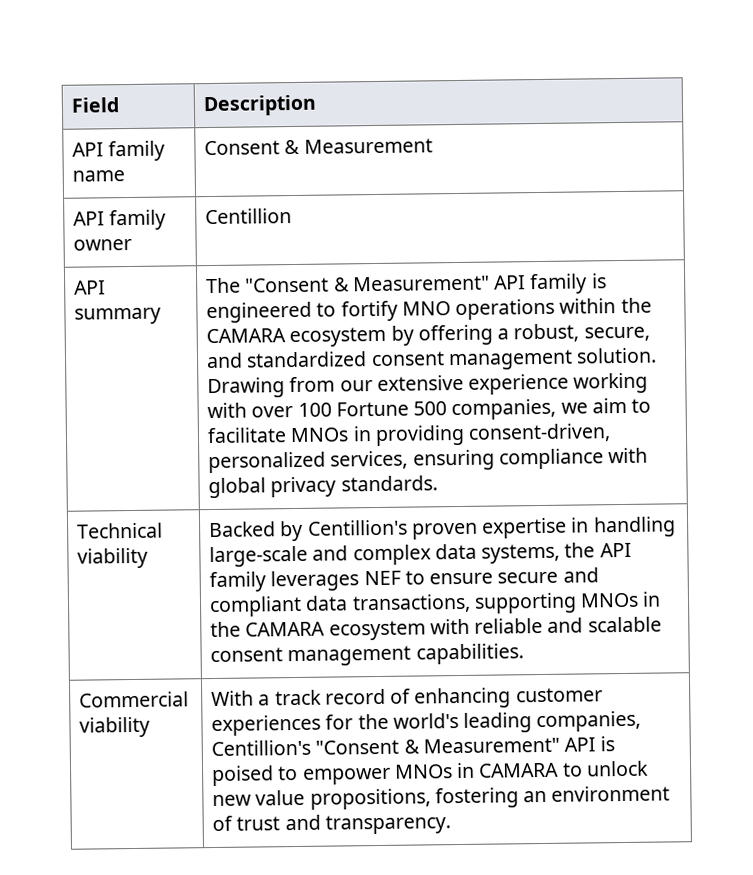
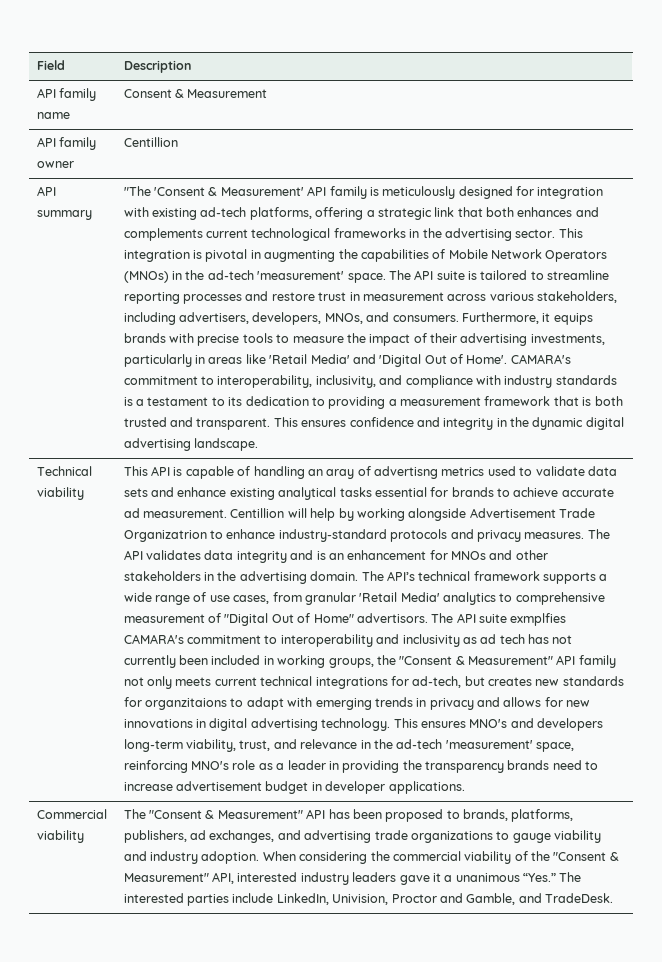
(162, 316) none -> [123,186,604,199] [123,207,599,220] [123,228,583,241] [123,249,608,262] [123,270,610,283] [123,291,618,304] [123,312,593,325] [123,333,605,346] [123,354,571,367] [123,375,617,388] [123,396,623,409] [123,417,624,430] [123,438,259,451] [36,466,92,476] [36,487,84,500] [123,466,617,479] [123,487,614,500] [123,508,596,521] [123,529,610,542] [123,550,548,563] [123,571,608,584] [123,592,605,605] [123,613,567,626] [123,634,573,647] [123,655,616,668] [123,676,624,689] [123,697,591,710] [123,718,604,731] [123,739,575,752] [123,760,599,773] [123,781,465,794] [36,809,107,819] [36,830,84,843] | "The 'Consent & Measurement' API family is meticulously designed for integration with existing ad-tech platforms, offering a strategic link that both enhances and complements current technological frameworks in the advertising sector. This integration is pivotal in augmenting the capabilities of Mobile Network Operators (MNOs) in the ad-tech 'measurement' space. The API suite is tailored to streamline reporting processes and restore trust in measurement across various stakeholders, including advertisers, developers, MNOs, and consumers. Furthermore, it equips brands with precise tools to measure the impact of their advertising investments, particularly in areas like 'Retail Media' and 'Digital Out of Home'. CAMARA's commitment to interoperability, inclusivity, and compliance with industry standards is a testament to its dedication to providing a measurement framework that is both trusted and transparent. This ensures confidence and integrity in the dynamic digital advertising landscape. // Technical viability | This API is capable of handling an aray of advertisng metrics used to validate data sets and enhance existing analytical tasks essential for brands to achieve accurate ad measurement. Centillion will help by working alongside Advertisement Trade Organizatrion to enhance industry-standard protocols and privacy measures. The API validates data integrity and is an enhancement for MNOs and other stakeholders in the advertising domain. The API’s technical framework supports a wide range of use cases, from granular 'Retail Media' analytics to comprehensive measurement of "Digital Out of Home" advertisors. The API suite exmplfies CAMARA's commitment to interoperability and inclusivity as ad tech has not currently been included in working groups, the "Consent & Measurement" API family not only meets current technical integrations for ad-tech, but creates new standards for organzitaions to adapt with emerging trends in privacy and allows for new innovations in digital advertising technology. This ensures MNO's and developers long-term viability, trust, and relevance in the ad-tech 'measurement' space, reinforcing MNO's role as a leader in providing the transparency brands need to increase advertisement budget in developer applications. // Commercial viability
[530,273,607,295] [206,297,652,324] [206,323,650,348] [206,347,658,371] [207,372,649,399] [207,397,652,421] [207,423,612,447] [208,447,649,474] [208,475,438,499] [77,522,164,539] [77,547,149,569] [209,516,676,542] [209,542,632,568] [209,567,599,593] [209,591,662,618] [210,616,662,641] [210,643,524,667] [79,691,190,708] [79,716,151,738] [211,687,603,709] [211,710,642,737] [211,736,616,757] [212,760,649,787] [212,785,671,810] [212,814,451,835] family is engineered to fortify MNO operations within the CAMARA ecosystem by offering a robust, secure, and standardized consent management solution. Drawing from our extensive experience working with over 100 Fortune 500 companies, we aim to facilitate MNOs in providing consent-driven, personalized services, ensuring compliance with global privacy standards. // Technical viability | Backed by Centillion's proven expertise in handling large-scale and complex data systems, the API family leverages NEF to ensure secure and compliant data transactions, supporting MNOs in the CAMARA ecosystem with reliable and scalable consent management capabilities. // Commercial viability | With a track record of enhancing customer experiences for the world's leading companies, Centillion's "Consent & Measurement" API is poised to empower MNOs in CAMARA to unlock new value propositions, fostering an environment of trust and transparency. -> [328,809,574,822] [123,830,602,843] [123,851,619,864] [123,872,582,885] [123,893,614,906] has been proposed to brands, platforms, publishers, ad exchanges, and advertising trade organizations to gauge viability and industry adoption. When considering the commercial viability of the "Consent & Measurement" API, interested industry leaders gave it a unanimous “Yes.” The interested parties include LinkedIn, Univision, Proctor and Gamble, and TradeDesk.

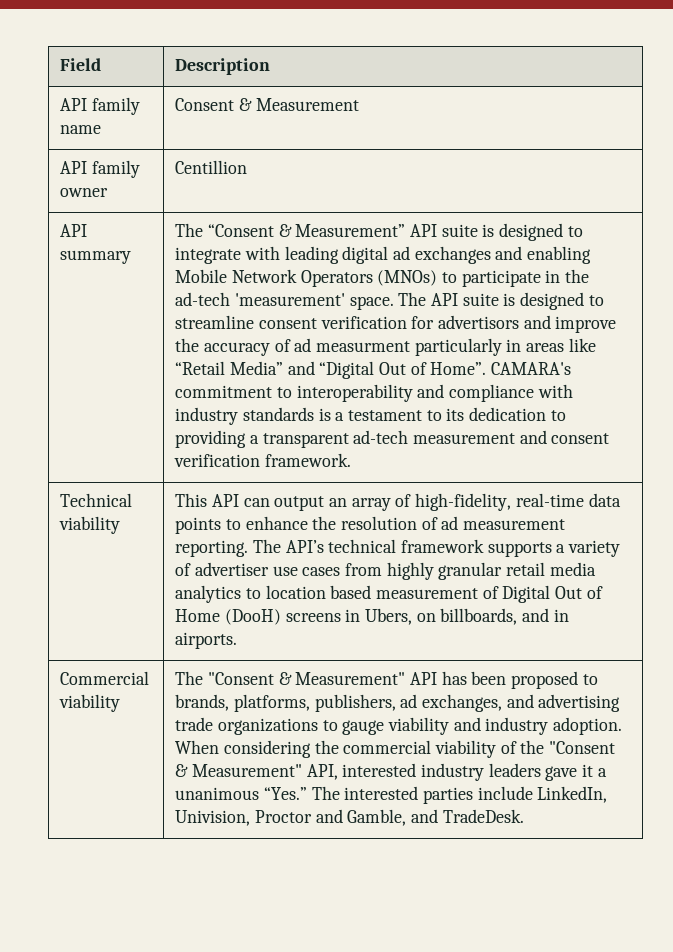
[123,186,604,199] [123,207,599,220] [123,228,583,241] [123,249,446,262] "The 'Consent & Measurement' API family is meticulously designed for integration with existing ad-tech platforms, offering a strategic link that both enhances and complements current technological frameworks in the advertising sector. This integration is pivotal in augmenting the capabilities of -> [175,223,583,241] [175,246,592,264] The “Consent & Measurement” API suite is designed to integrate with leading digital ad exchanges and enabling
(169, 277) none -> [442,270,541,287] to participate
[480,270,528,280] tailored -> [520,292,585,310] designed
[123,291,618,304] [123,312,593,325] [123,333,605,346] [123,354,571,367] [123,375,376,388] reporting processes and restore trust in measurement across various stakeholders, including advertisers, developers, MNOs, and consumers. Furthermore, it equips brands with precise tools to measure the impact of their advertising investments, particularly in areas like 'Retail Media' and 'Digital Out of Home'. CAMARA's commitment to interoperability, inclusivity, -> [258,315,617,333] [175,338,596,356] [175,361,572,379] [175,384,413,402] consent verification for advertisors and improve the accuracy of ad measurment particularly in areas like “Retail Media” and “Digital Out of Home”. CAMARA's commitment to interoperability
[400,396,623,406] [123,417,624,430] [123,438,259,451] [36,466,92,476] [36,487,84,500] [123,466,617,479] [123,487,614,500] [123,508,596,521] [123,529,610,542] [123,550,548,563] [123,571,359,584] measurement framework that is both trusted and transparent. This ensures confidence and integrity in the dynamic digital advertising landscape. // Technical viability | This API is capable of handling an aray of advertisng metrics used to validate data sets and enhance existing analytical tasks essential for brands to achieve accurate ad measurement. Centillion will help by working alongside Advertisement Trade Organizatrion to enhance industry-standard protocols and privacy measures. The API validates data integrity and is an enhancement for MNOs and other stakeholders in the advertising domain. -> [262,430,610,448] [174,453,351,467] [60,493,133,507] [59,516,121,534] [175,493,621,511] [175,516,566,534] [175,540,249,557] transparent ad-tech measurement and consent verification framework. // Technical viability | This API can output an array of high-fidelity, real-time data points to enhance the resolution of ad measurement reporting.
[123,592,605,605] wide range of use cases, from granular 'Retail Media' analytics to comprehensive -> [568,540,621,557] [175,562,596,580] [175,585,372,603] variety of advertiser use cases from highly granular retail media analytics to location based
[224,613,567,626] [123,634,573,647] [123,655,616,668] [123,676,624,689] [123,697,591,710] [123,718,604,731] [123,739,575,752] [123,760,599,773] [123,781,465,794] "Digital Out of Home" advertisors. The API suite exmplfies CAMARA's commitment to interoperability and inclusivity as ad tech has not currently been included in working groups, the "Consent & Measurement" API family not only meets current technical integrations for ad-tech, but creates new standards for organzitaions to adapt with emerging trends in privacy and allows for new innovations in digital advertising technology. This ensures MNO's and developers long-term viability, trust, and relevance in the ad-tech 'measurement' space, reinforcing MNO's role as a leader in providing the transparency brands need to increase advertisement budget in developer applications. -> [502,585,603,603] [175,608,569,625] [175,632,238,649] Digital Out of Home (DooH) screens in Ubers, on billboards, and in airports.

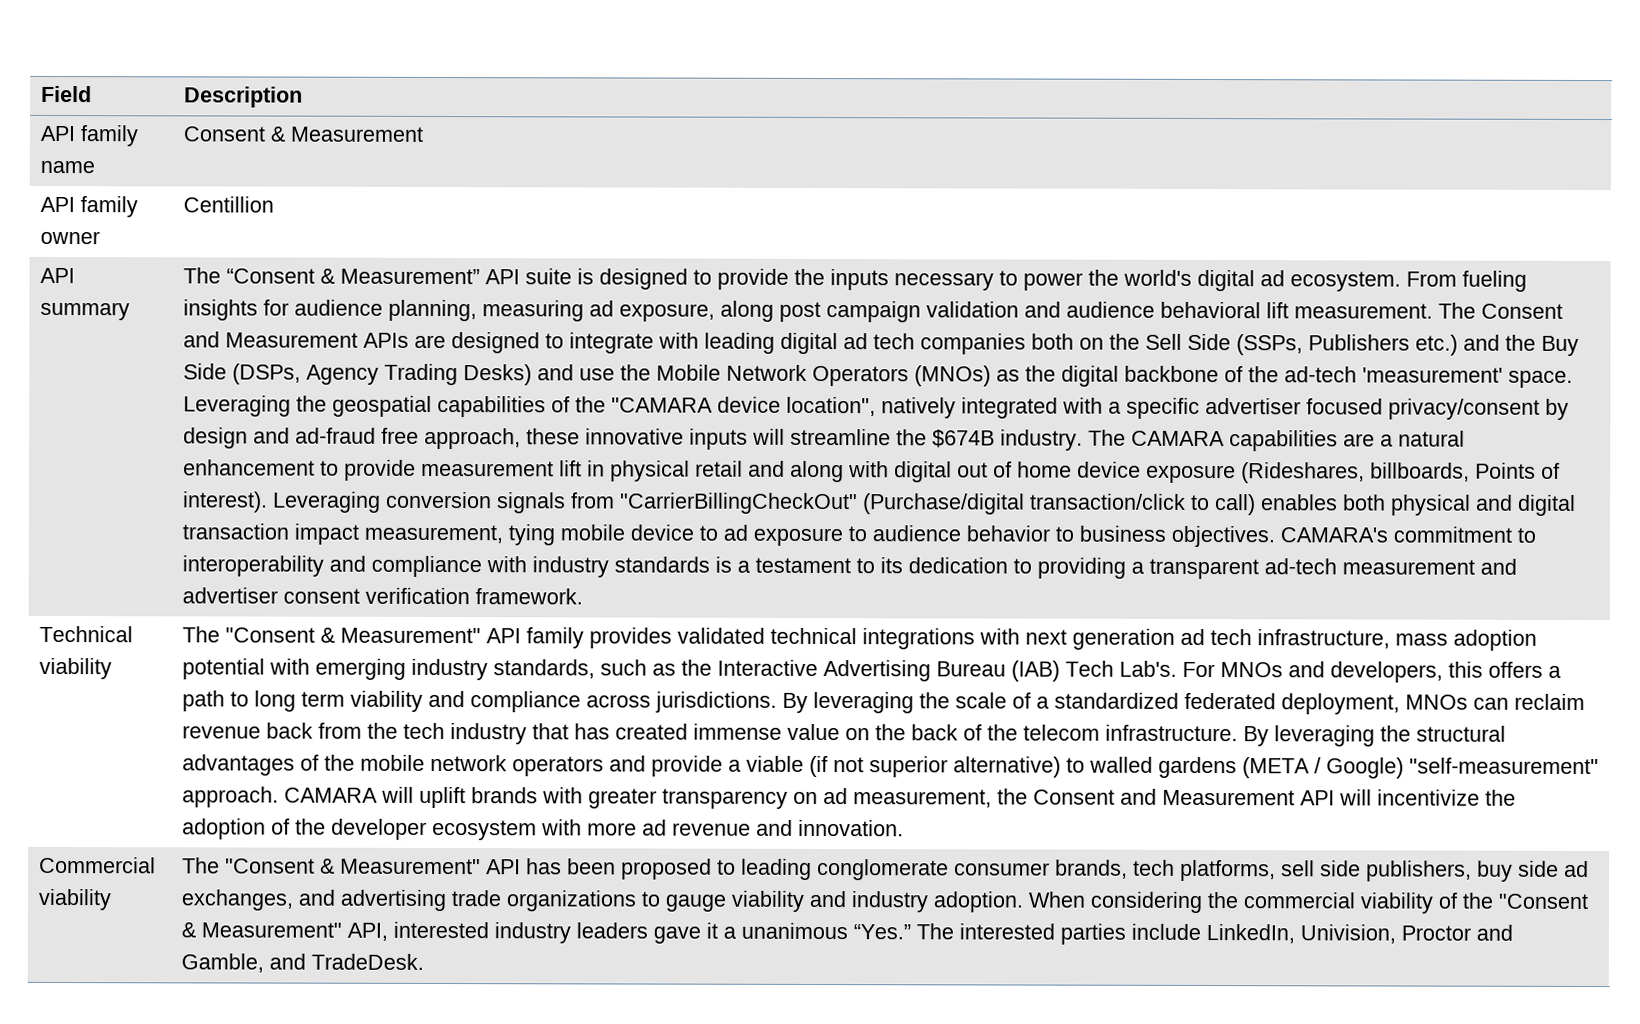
(583, 231) none -> [717,268,1528,292] [183,299,1564,323] [183,331,565,354] provide the inputs necessary to power the world's digital ad ecosystem. From fueling insights for audience planning, measuring ad exposure, along post campaign validation and audience behavioral lift measurement. The Consent and Measurement APIs are designed to
[414,246,592,264] [175,269,590,287] [175,292,604,310] [175,315,617,333] [175,338,596,356] [175,361,487,379] exchanges and enabling Mobile Network Operators (MNOs) to participate in the ad-tech 'measurement' space. The API suite is designed to streamline consent verification for advertisors and improve the accuracy of ad measurment particularly in areas like “Retail Media” and “Digital Out of Home”. -> [873,333,1580,356] [183,363,1574,388] [183,395,1570,420] [183,427,1466,452] [183,459,1561,484] [182,491,1577,516] [182,523,1276,548] tech companies both on the Sell Side (SSPs, Publishers etc.) and the Buy Side (DSPs, Agency Trading Desks) and use the Mobile Network Operators (MNOs) as the digital backbone of the ad-tech 'measurement' space. Leveraging the geospatial capabilities of the "CAMARA device location", natively integrated with a specific advertiser focused privacy/consent by design and ad-fraud free approach, these innovative inputs will streamline the $674B industry. The CAMARA capabilities are a natural enhancement to provide measurement lift in physical retail and along with digital out of home device exposure (Rideshares, billboards, Points of interest). Leveraging conversion signals from "CarrierBillingCheckOut" (Purchase/digital transaction/click to call) enables both physical and digital transaction impact measurement, tying mobile device to ad exposure to audience behavior to business objectives.
(547, 437) none -> [182,587,279,604] advertiser
[175,493,621,511] [175,516,566,534] [175,539,621,557] [175,562,596,580] [175,585,603,603] [175,608,569,625] [175,632,238,649] This API can output an array of high-fidelity, real-time data points to enhance the resolution of ad measurement reporting. The API’s technical framework supports a variety of advertiser use cases from highly granular retail media analytics to location based measurement of Digital Out of Home (DooH) screens in Ubers, on billboards, and in airports. -> [182,626,1538,651] [182,658,1562,683] [182,690,1586,715] [182,722,1507,747] [182,754,1600,779] [182,786,1517,809] [182,818,905,841] The "Consent & Measurement" API family provides validated technical integrations with next generation ad tech infrastructure, mass adoption potential with emerging industry standards, such as the Interactive Advertising Bureau (IAB) Tech Lab's. For MNOs and developers, this offers a path to long term viability and compliance across jurisdictions. By leveraging the scale of a standardized federated deployment, MNOs can reclaim revenue back from the tech industry that has created immense value on the back of the telecom infrastructure. By leveraging the structural advantages of the mobile network operators and provide a viable (if not superior alternative) to walled gardens (META / Google) "self-measurement" approach. CAMARA will uplift brands with greater transparency on ad measurement, the Consent and Measurement API will incentivize the adoption of the developer ecosystem with more ad revenue and innovation.
[175,694,396,712] brands, platforms, publishers, -> [741,858,1560,882] leading conglomerate consumer brands, tech platforms, sell side publishers, buy side

